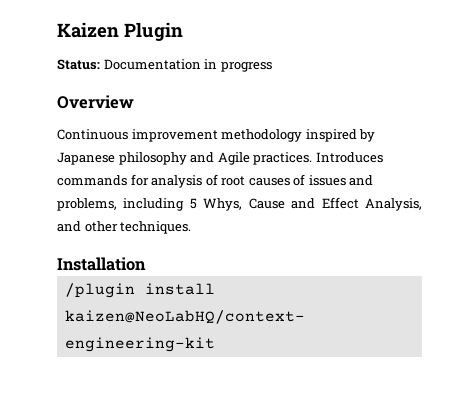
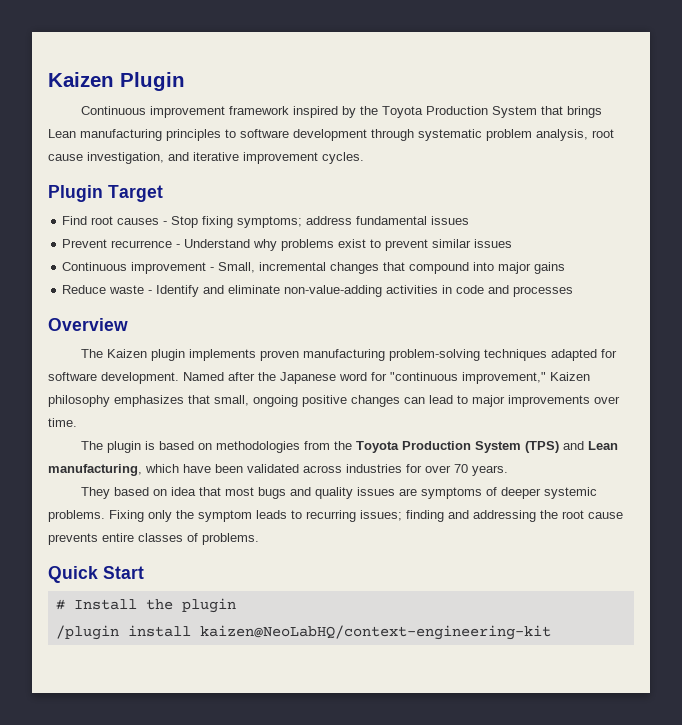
[57,59,272,72] [57,95,134,109] [57,129,376,142] [57,152,383,165] [57,174,374,188] [57,197,422,211] [57,221,192,234] [57,257,146,271] Status: Documentation in progress // Overview // Continuous improvement methodology inspired by Japanese philosophy and Agile practices. Introduces commands for analysis of root causes of issues and problems, including 5 Whys, Cause and Effect Analysis, and other techniques. // Installation -> [81,106,603,118] [48,129,614,141] [48,152,364,164] [48,185,163,202] [62,216,470,228] [62,239,513,251] [62,262,566,274] [62,285,574,297] [48,318,128,331] [81,349,618,361] [48,372,590,384] [48,395,620,407] [48,418,77,427] [81,441,619,453] [48,464,508,476] [81,487,598,499] [48,510,623,522] [48,533,259,545] [48,566,144,583] [55,598,236,613] Continuous improvement framework inspired by the Toyota Production System that brings Lean manufacturing principles to software development through systematic problem analysis, root cause investigation, and iterative improvement cycles. // Plugin Target // Find root causes - Stop fixing symptoms; address fundamental issues // Prevent recurrence - Understand why problems exist to prevent similar issues // Continuous improvement - Small, incremental changes that compound into major gains // Reduce waste - Identify and eliminate non-value-adding activities in code and processes // Overview // The Kaizen plugin implements proven manufacturing problem-solving techniques adapted for software development. Named after the Japanese word for "continuous improvement," Kaizen philosophy emphasizes that small, ongoing positive changes can lead to major improvements over time. // The plugin is based on methodologies from the Toyota Production System (TPS) and Lean manufacturing, which have been validated across industries for over 70 years. // They based on idea that most bugs and quality issues are symptoms of deeper systemic problems. Fixing only the symptom leads to recurring issues; finding and addressing the root cause prevents entire classes of problems. // Quick Start // # Install the plugin

